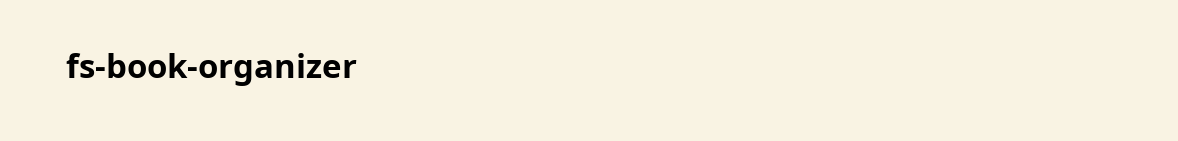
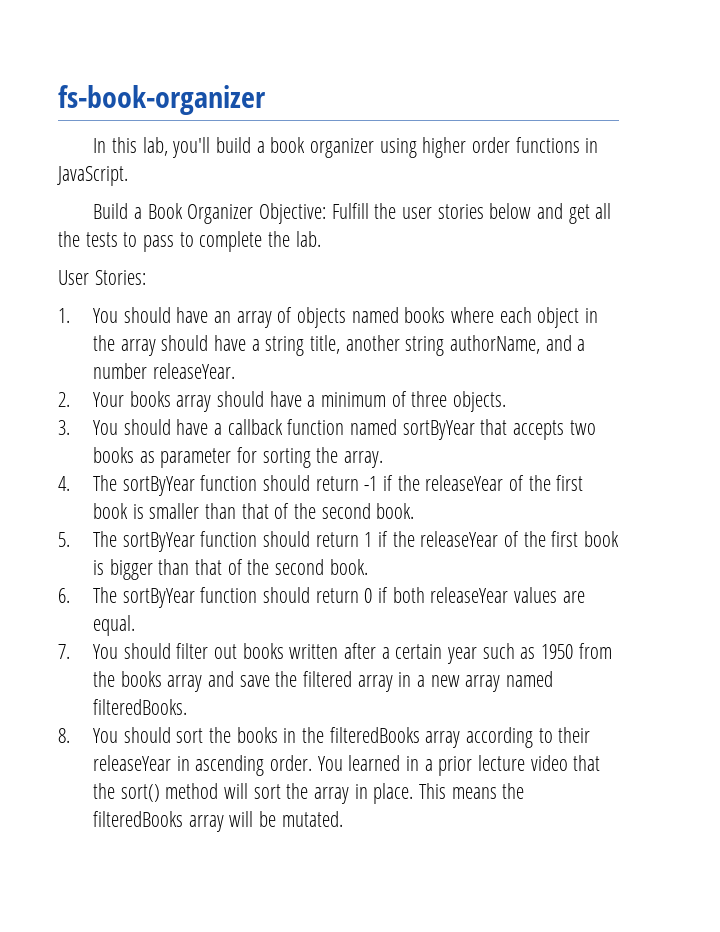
(357, 69) none -> [93,137,599,158] [57,166,128,186] [93,203,612,224] [58,231,321,252] [58,270,146,285] [58,307,599,328] [93,335,586,356] [93,363,235,379] [58,391,507,412] [58,419,596,440] [93,447,384,468] [58,475,584,496] [93,503,415,519] [58,531,620,552] [93,559,368,580] [58,587,585,608] [93,615,136,636] [58,643,612,664] [93,671,554,692] [93,699,188,715] [58,727,591,748] [93,755,601,776] [93,783,525,804] [93,811,343,832] // In this lab, you'll build a book organizer using higher order functions in JavaScript. // Build a Book Organizer Objective: Fulfill the user stories below and get all the tests to pass to complete the lab. // User Stories: // 1. You should have an array of objects named books where each object in the array should have a string title, another string authorName, and a number releaseYear. // 2. Your books array should have a minimum of three objects. // 3. You should have a callback function named sortByYear that accepts two books as parameter for sorting the array. // 4. The sortByYear function should return -1 if the releaseYear of the first book is smaller than that of the second book. // 5. The sortByYear function should return 1 if the releaseYear of the first book is bigger than that of the second book. // 6. The sortByYear function should return 0 if both releaseYear values are equal. // 7. You should filter out books written after a certain year such as 1950 from the books array and save the filtered array in a new array named filteredBooks. // 8. You should sort the books in the filteredBooks array according to their releaseYear in ascending order. You learned in a prior lecture video that the sort() method will sort the array in place. This means the filteredBooks array will be mutated.

